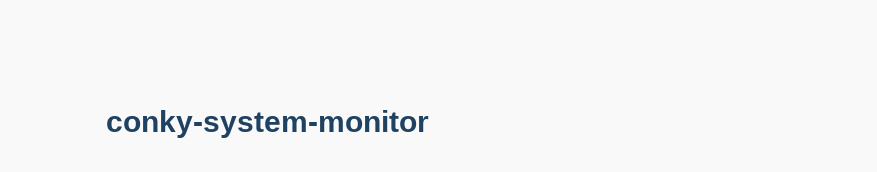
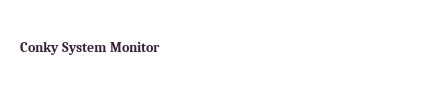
[106,110,429,138] conky-system-monitor -> [20,41,160,55] Conky System Monitor

